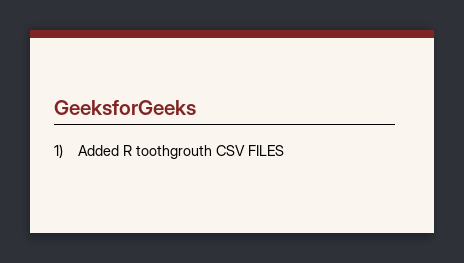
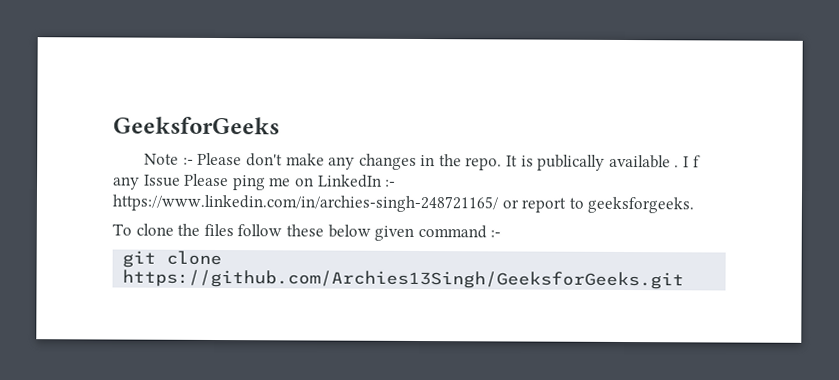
[54,144,285,159] 1) Added R toothgrouth CSV FILES -> [144,152,701,171] [112,173,397,191] [112,194,695,214] [112,223,502,241] [122,250,223,268] [122,269,685,290] Note :- Please don't make any changes in the repo. It is publically available . I f any Issue Please ping me on LinkedIn :- https://www.linkedin.com/in/archies-singh-248721165/ or report to geeksforgeeks. // To clone the files follow these below given command :- // git clone https://github.com/Archies13Singh/GeeksforGeeks.git

